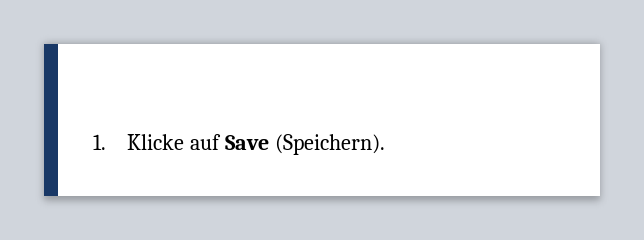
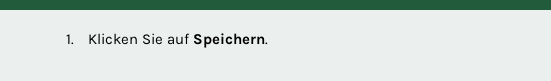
[127,134,386,155] Klicke auf Save (Speichern). -> [87,33,268,48] Klicken Sie auf Speichern.

